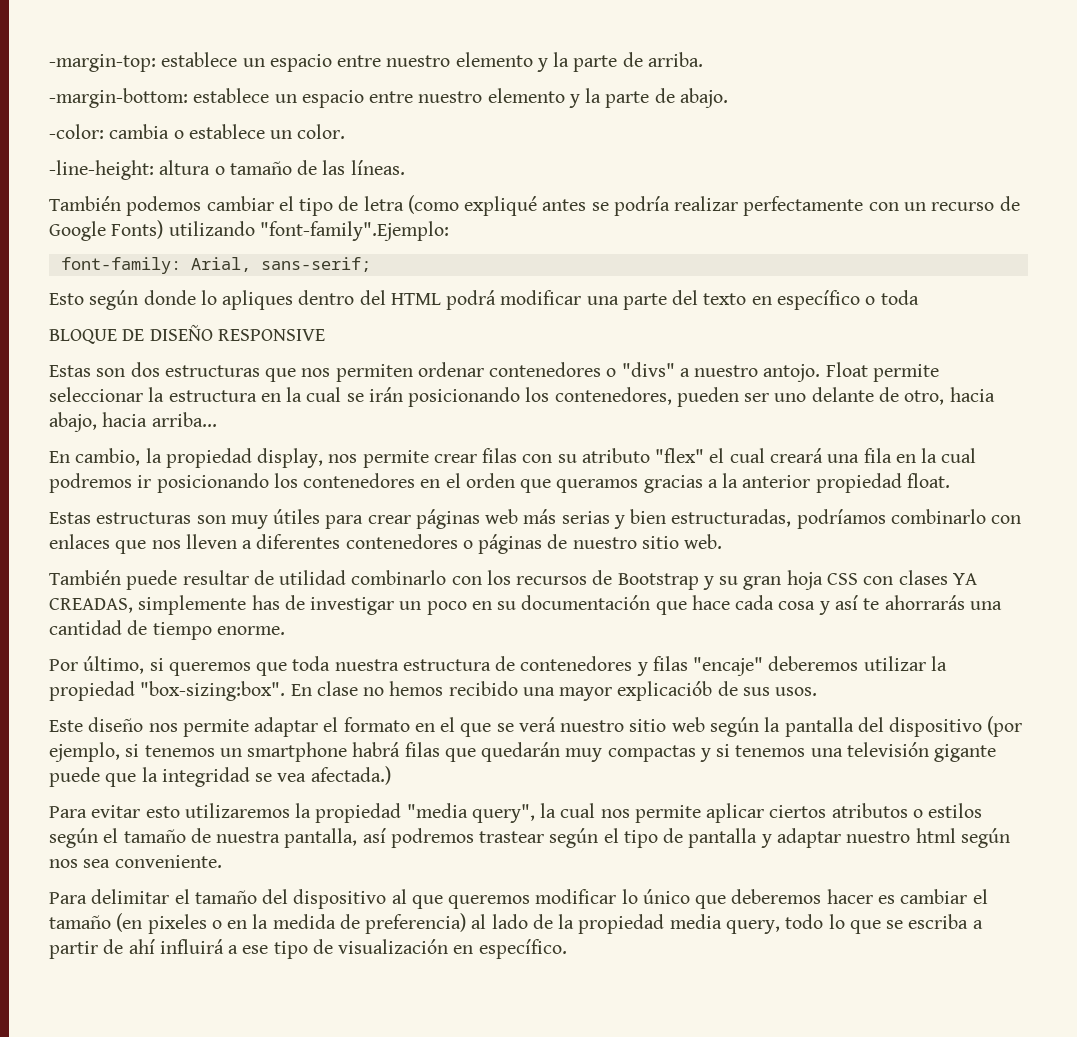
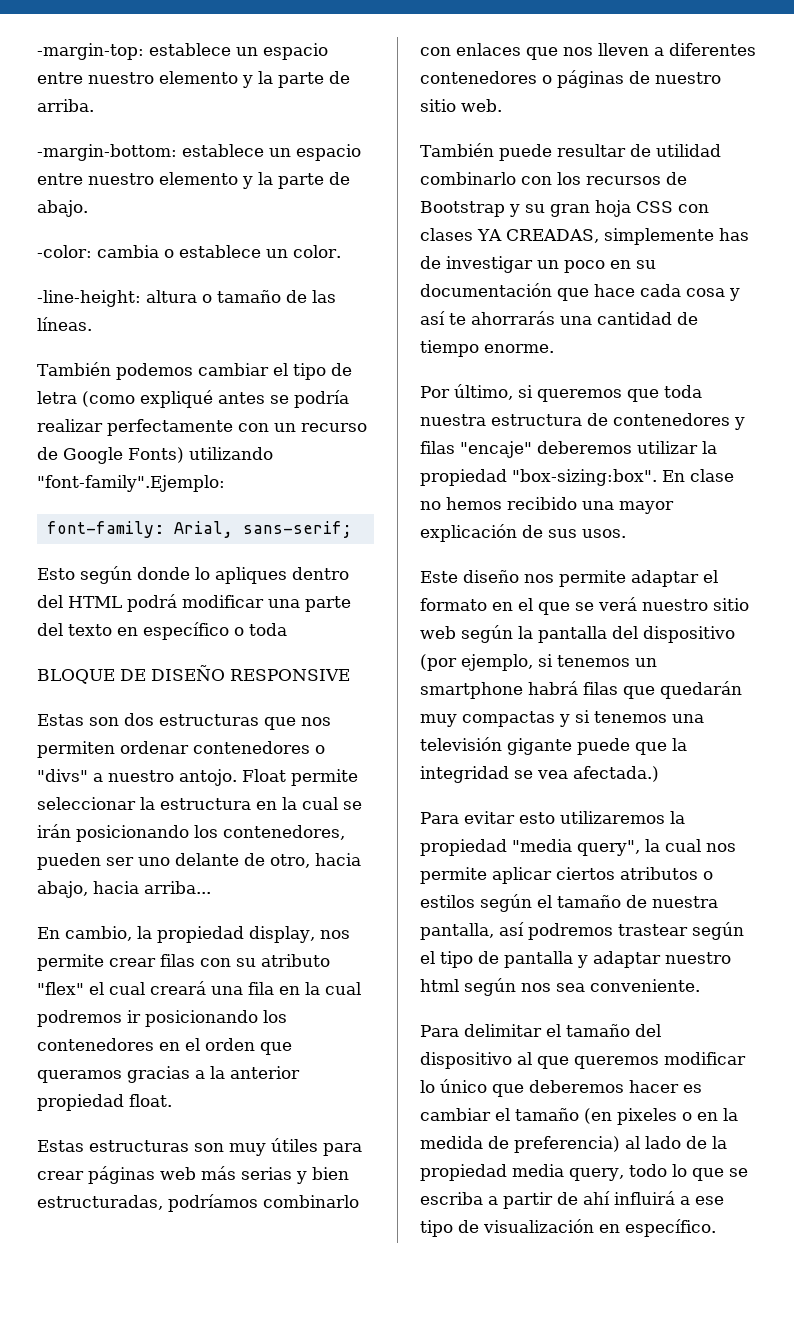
[617,681,713,701] explicaciób -> [420,524,517,542] explicación

